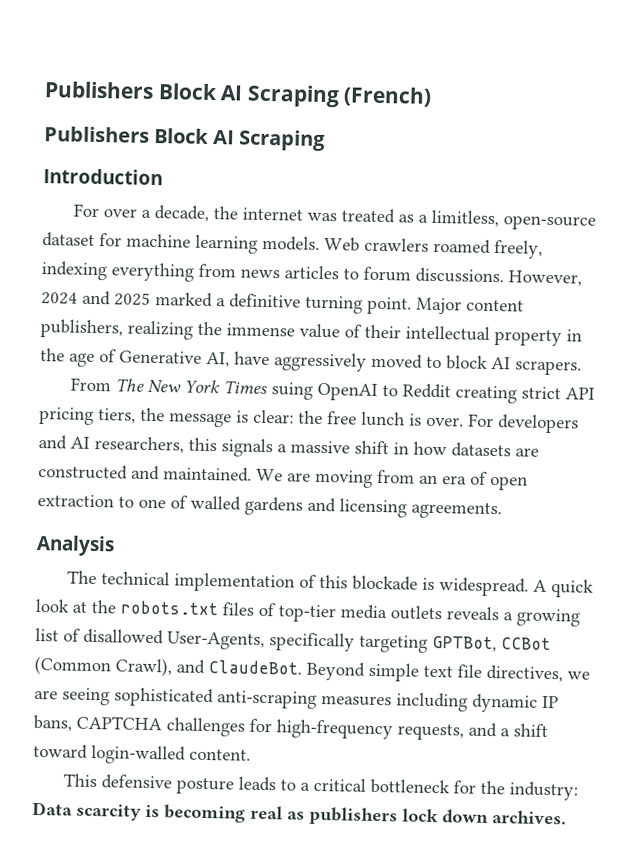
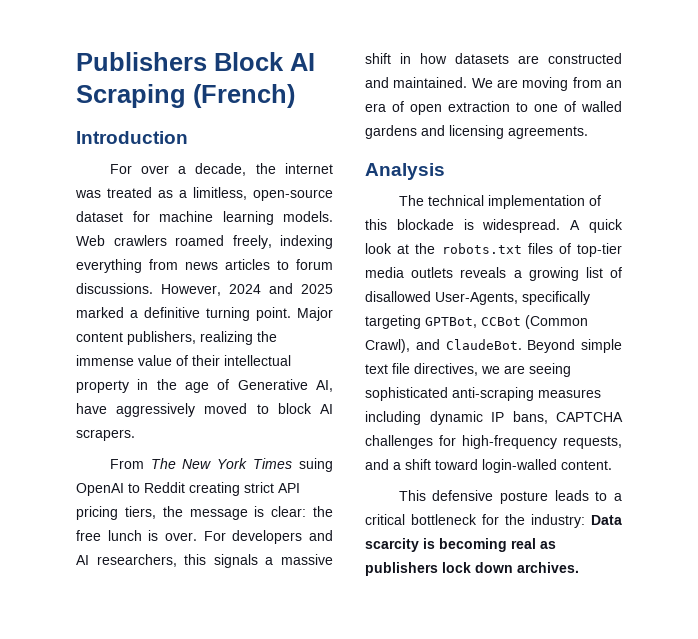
[44,126,326,152] // Publishers Block AI Scraping -> (295, 96) none

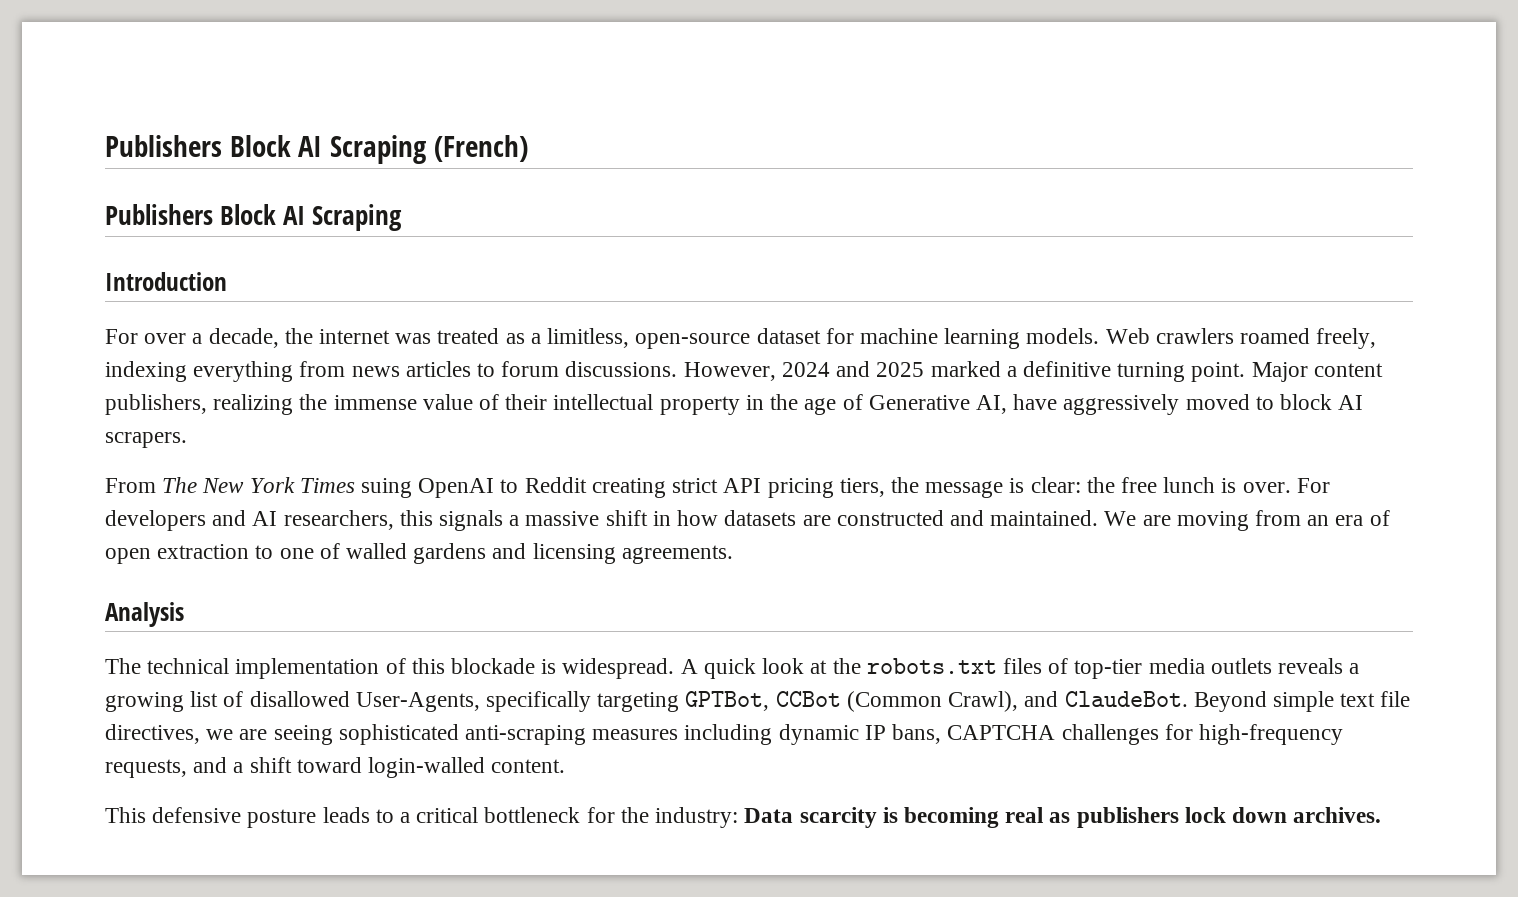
(295, 96) none -> [105,204,403,231] // Publishers Block AI Scraping

